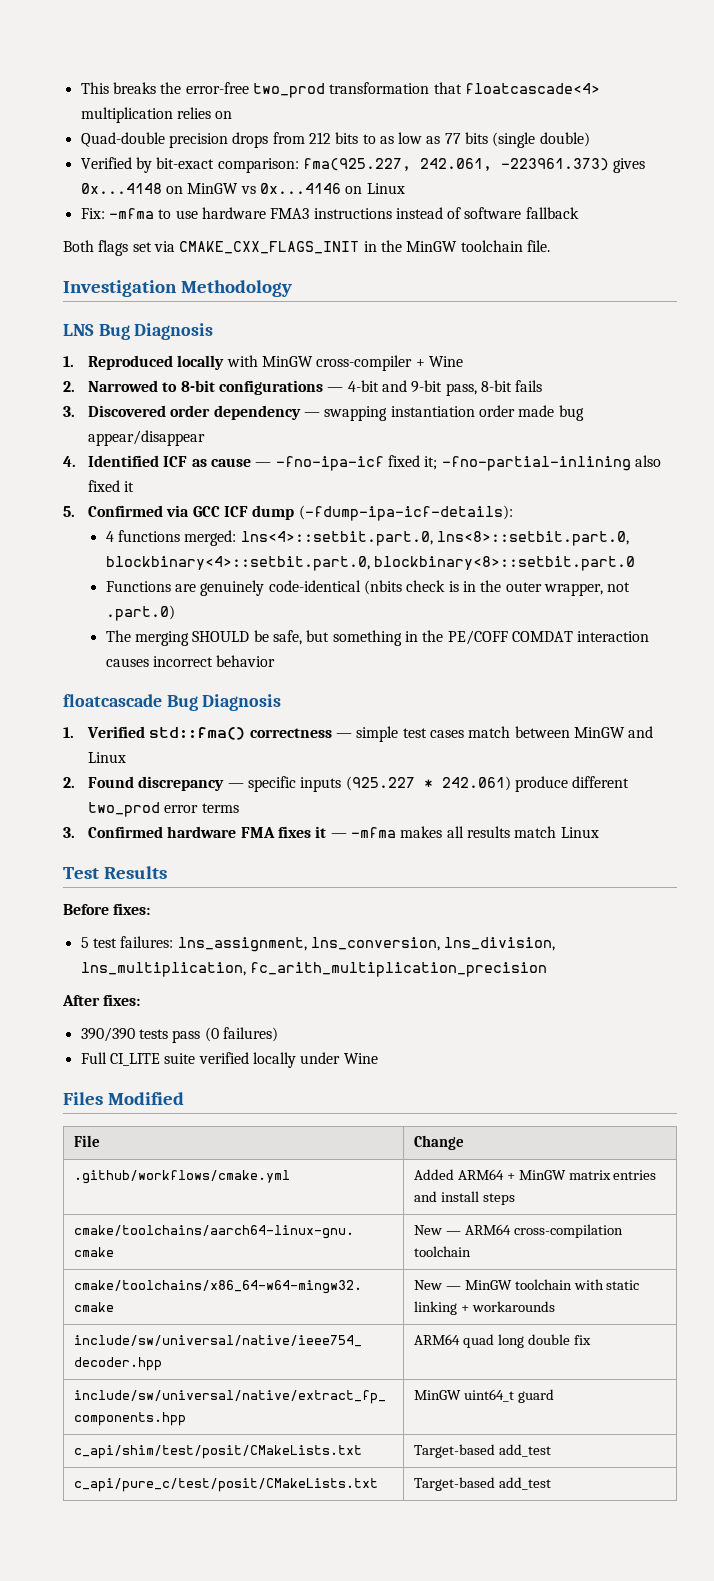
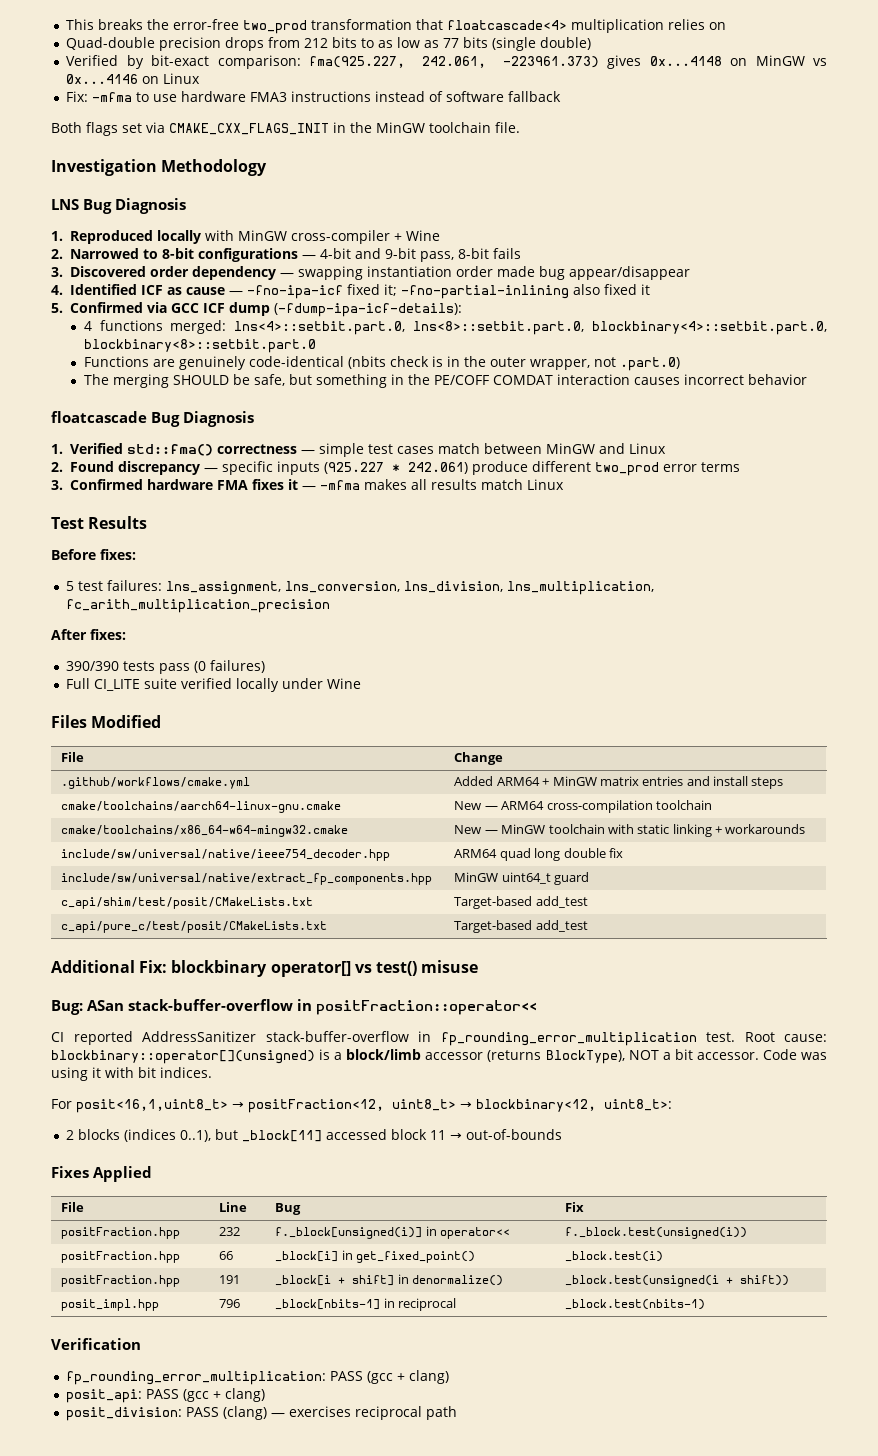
(551, 1483) none -> [51,960,479,977] [51,999,537,1015] [51,1031,827,1046] [51,1049,828,1064] [51,1067,212,1081] [51,1099,672,1113] [66,1129,563,1142] [51,1166,152,1182] [61,1202,85,1212] [219,1202,248,1212] [275,1203,302,1215] [565,1202,585,1212] [61,1227,181,1239] [219,1227,241,1236] [275,1226,511,1239] [565,1227,748,1239] [61,1251,181,1263] [219,1251,234,1260] [275,1250,476,1263] [565,1251,664,1262] [61,1275,181,1287] [219,1275,241,1284] [275,1274,504,1286] [565,1275,790,1287] [61,1299,160,1311] [219,1299,241,1308] [275,1298,457,1311] [565,1299,706,1310] [51,1338,141,1350] [66,1370,450,1385] [66,1388,266,1403] [66,1406,458,1421] // Additional Fix: blockbinary operator[] vs test() misuse // Bug: ASan stack-buffer-overflow in positFraction::operator<< // CI reported AddressSanitizer stack-buffer-overflow in fp_rounding_error_multiplication test. Root cause: blockbinary::operator[](unsigned) is a block/limb accessor (returns BlockType), NOT a bit accessor. Code was using it with bit indices. // For posit<16,1,uint8_t> → positFraction<12, uint8_t> → blockbinary<12, uint8_t>: // 2 blocks (indices 0..1), but _block[11] accessed block 11 → out-of-bounds // Fixes Applied // File | Line | Bug | Fix // positFraction.hpp | 232 | f._block[unsigned(i)] in operator<< | f._block.test(unsigned(i)) // positFraction.hpp | 66 | _block[i] in get_fixed_point() | _block.test(i) // positFraction.hpp | 191 | _block[i + shift] in denormalize() | _block.test(unsigned(i + shift)) // posit_impl.hpp | 796 | _block[nbits-1] in reciprocal | _block.test(nbits-1) // Verification // fp_rounding_error_multiplication: PASS (gcc + clang) // posit_api: PASS (gcc + clang) // posit_division: PASS (clang) — exercises reciprocal path

